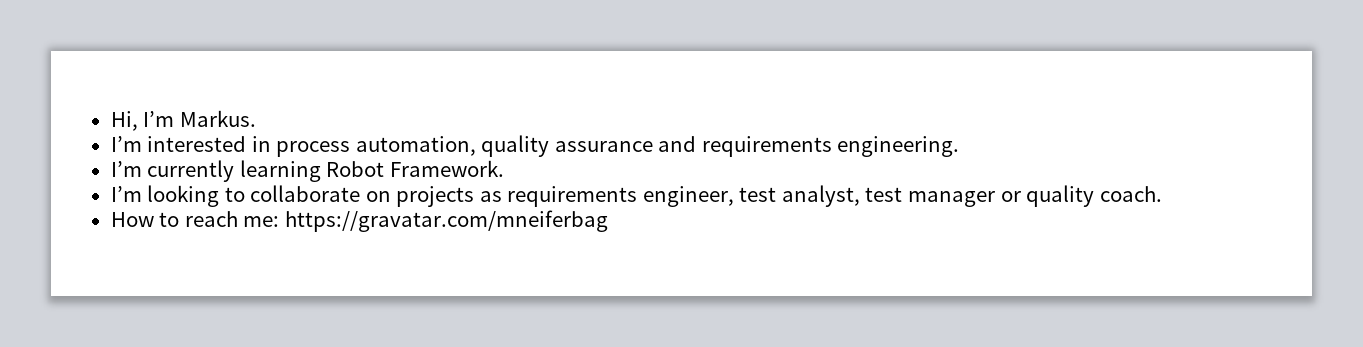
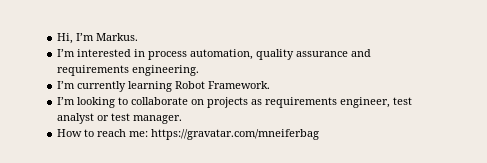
[781,185,1162,207] analyst, test manager or quality coach. -> [57,113,183,124] analyst or test manager.

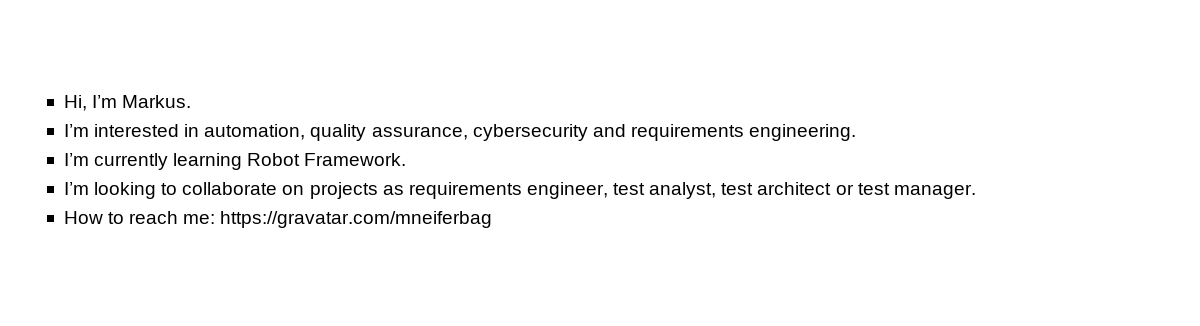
[148,51,188,60] process -> (200, 130) none
[296,51,349,57] assurance -> [371,124,588,141] assurance, cybersecurity
[57,113,95,124] analyst -> [649,182,832,199] analyst, test architect

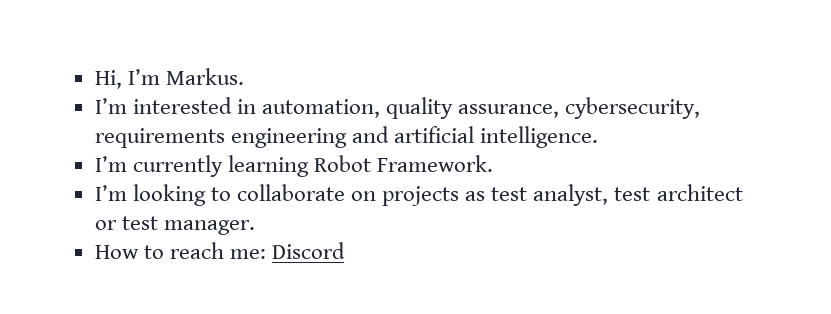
[472,124,857,141] cybersecurity and requirements engineering. -> [565,97,701,119] [94,126,599,148] cybersecurity, requirements engineering and artificial intelligence.
[408,182,608,199] requirements engineer, -> (486, 196) none
[220,211,493,228] https://gravatar.com/mneiferbag -> [272,242,346,259] Discord

